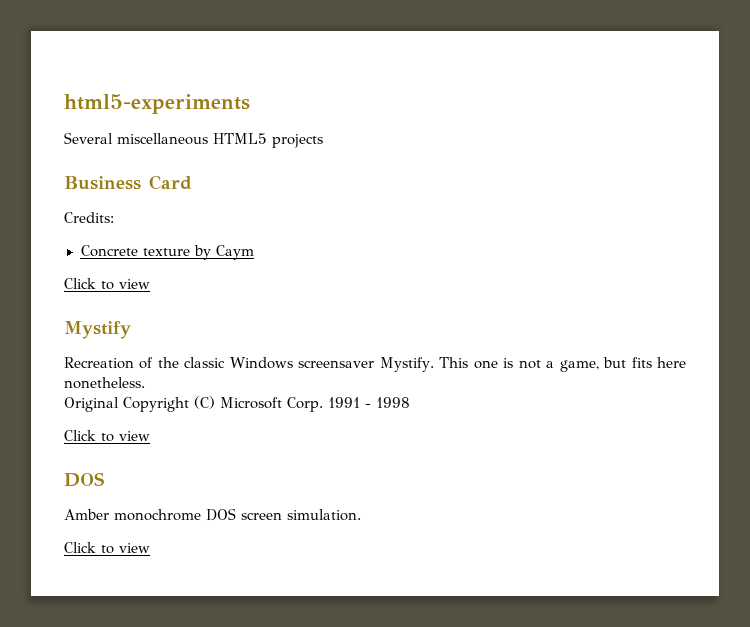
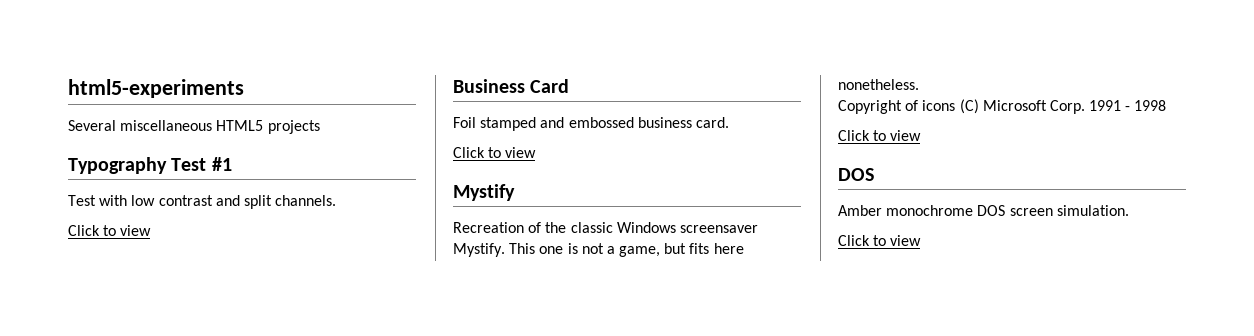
[64,175,192,190] [64,212,114,223] [80,245,254,260] Business Card // Credits: // Concrete texture by Caym -> [68,157,232,174] [68,195,337,209] [68,225,152,236] [453,79,570,93] [453,117,729,131] Typography Test #1 // Test with low contrast and split channels. // Click to view // Business Card // Foil stamped and embossed business card.
[64,397,189,412] Original Copyright -> [838,100,956,114] Copyright of icons

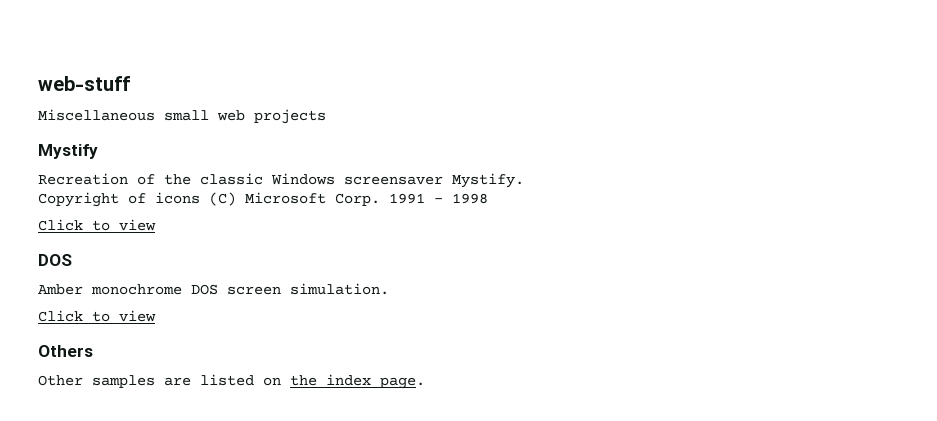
[68,79,244,98] [68,120,320,134] [68,157,232,174] [68,195,337,209] [68,225,152,236] [453,79,570,93] [453,117,729,131] [453,147,537,158] html5-experiments // Several miscellaneous HTML5 projects // Typography Test #1 // Test with low contrast and split channels. // Click to view // Business Card // Foil stamped and embossed business card. // Click to view -> [38,76,130,91] [38,109,326,124] web-stuff // Miscellaneous small web projects
[509,243,744,257] [838,79,919,90] This one is not a game, but fits here nonetheless. -> (524, 180) none
(922, 240) none -> [38,345,93,357] [38,374,425,389] // Others // Other samples are listed on the index page.

